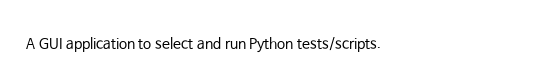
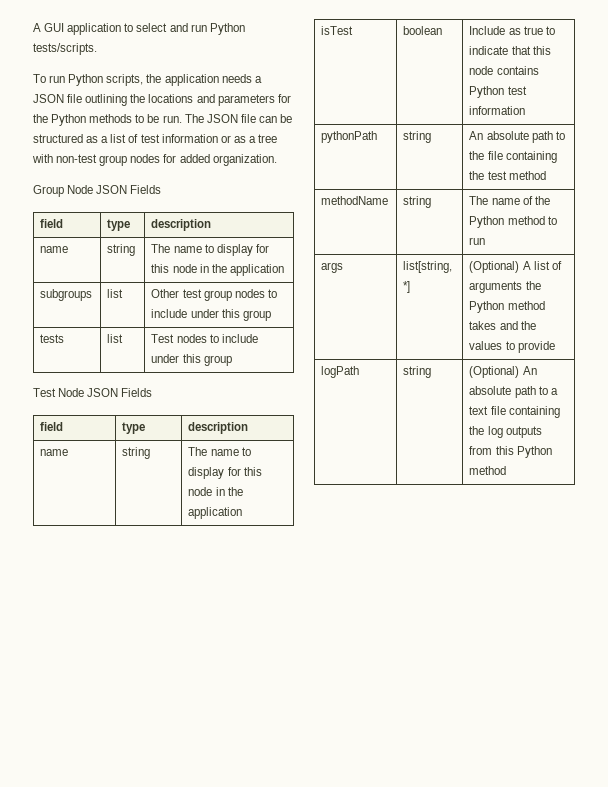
(382, 44) none -> [33,74,262,86] [33,94,291,106] [33,114,293,126] [33,134,278,143] [32,154,277,166] [33,185,162,197] [40,219,64,228] [107,219,131,231] [151,219,212,231] [40,246,69,253] [107,244,136,256] [151,244,269,256] [151,264,284,276] [40,289,93,301] [107,289,124,298] [151,289,277,301] [151,309,271,321] [40,334,65,343] [107,334,124,343] [151,334,258,343] [151,354,232,366] [33,388,153,397] [40,422,64,431] [122,422,146,434] [188,422,249,434] [40,449,69,456] [122,447,151,459] [188,447,251,456] [188,467,262,479] [188,487,243,496] [188,507,243,519] [321,26,354,35] [403,26,443,35] [469,26,555,35] [469,46,551,55] [469,66,539,75] [469,86,527,98] [469,106,526,115] [321,131,378,143] [403,131,432,143] [469,131,565,143] [469,151,557,163] [469,171,546,180] [321,196,389,205] [403,196,432,208] [469,196,550,205] [469,216,557,228] [469,237,486,245] [321,262,344,273] [403,261,453,273] [403,281,411,293] [469,261,562,273] [469,281,541,293] [469,301,545,313] [469,321,536,330] [469,341,555,353] [321,366,360,378] [403,366,432,378] [469,366,537,378] [469,386,558,398] [469,406,560,418] [469,426,542,438] [469,446,552,458] [469,466,507,475] // To run Python scripts, the application needs a JSON file outlining the locations and parameters for the Python methods to be run. The JSON file can be structured as a list of test information or as a tree with non-test group nodes for added organization. // Group Node JSON Fields // field | type | description // name | string | The name to display for this node in the application // subgroups | list | Other test group nodes to include under this group // tests | list | Test nodes to include under this group // Test Node JSON Fields // field | type | description // name | string | The name to display for this node in the application // isTest | boolean | Include as true to indicate that this node contains Python test information // pythonPath | string | An absolute path to the file containing the test method // methodName | string | The name of the Python method to run // args | list[string, *] | (Optional) A list of arguments the Python method takes and the values to provide // logPath | string | (Optional) An absolute path to a text file containing the log outputs from this Python method

